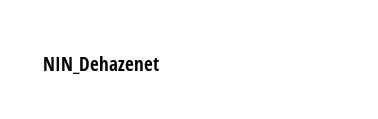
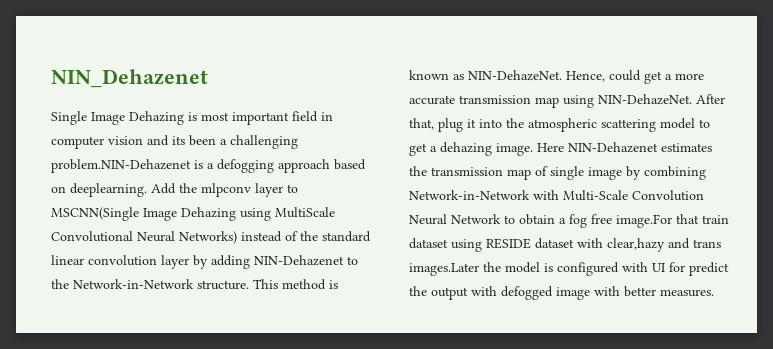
(159, 65) none -> [51,111,333,125] [51,135,298,149] [51,159,366,173] [51,183,298,197] [51,207,335,221] [51,231,371,244] [51,255,358,269] [51,279,338,290] [409,70,704,84] [409,94,725,108] [409,118,710,132] [409,142,712,156] [409,166,706,180] [409,190,704,201] [409,214,729,228] [409,238,721,252] [409,262,729,276] [409,286,714,300] // Single Image Dehazing is most important field in computer vision and its been a challenging problem.NIN-Dehazenet is a defogging approach based on deeplearning. Add the mlpconv layer to MSCNN(Single Image Dehazing using MultiScale Convolutional Neural Networks) instead of the standard linear convolution layer by adding NIN-Dehazenet to the Network-in-Network structure. This method is known as NIN-DehazeNet. Hence, could get a more accurate transmission map using NIN-DehazeNet. After that, plug it into the atmospheric scattering model to get a dehazing image. Here NIN-Dehazenet estimates the transmission map of single image by combining Network-in-Network with Multi-Scale Convolution Neural Network to obtain a fog free image.For that train dataset using RESIDE dataset with clear,hazy and trans images.Later the model is configured with UI for predict the output with defogged image with better measures.

